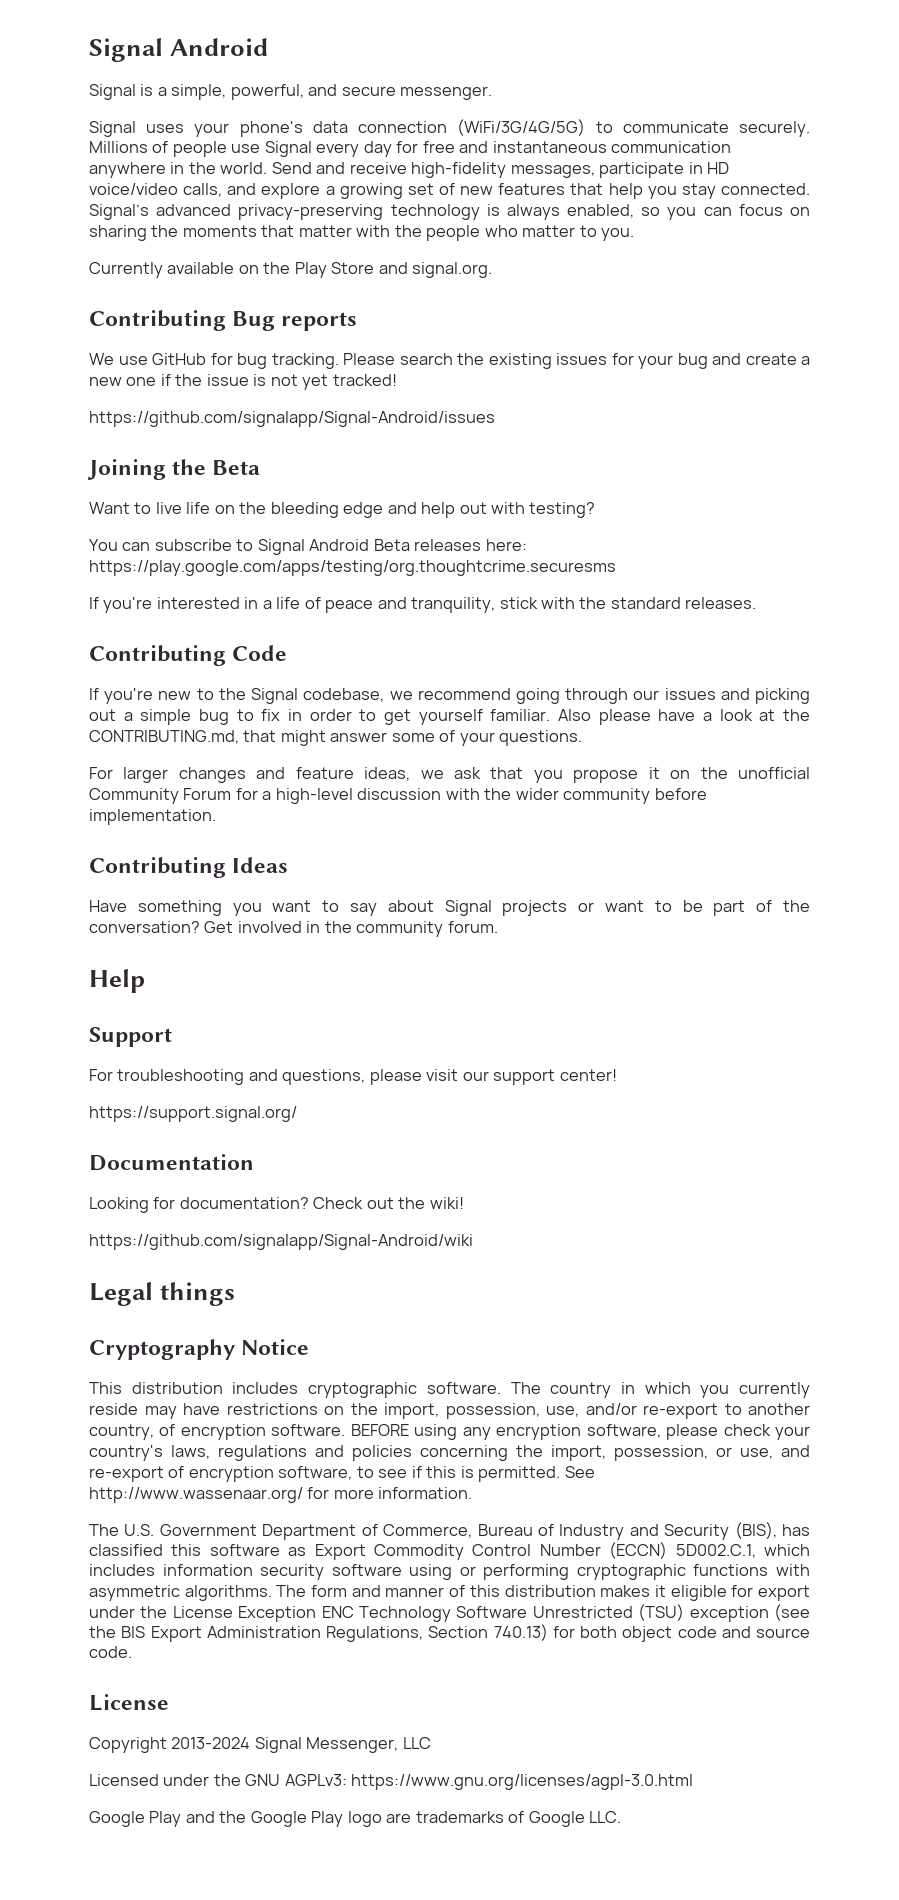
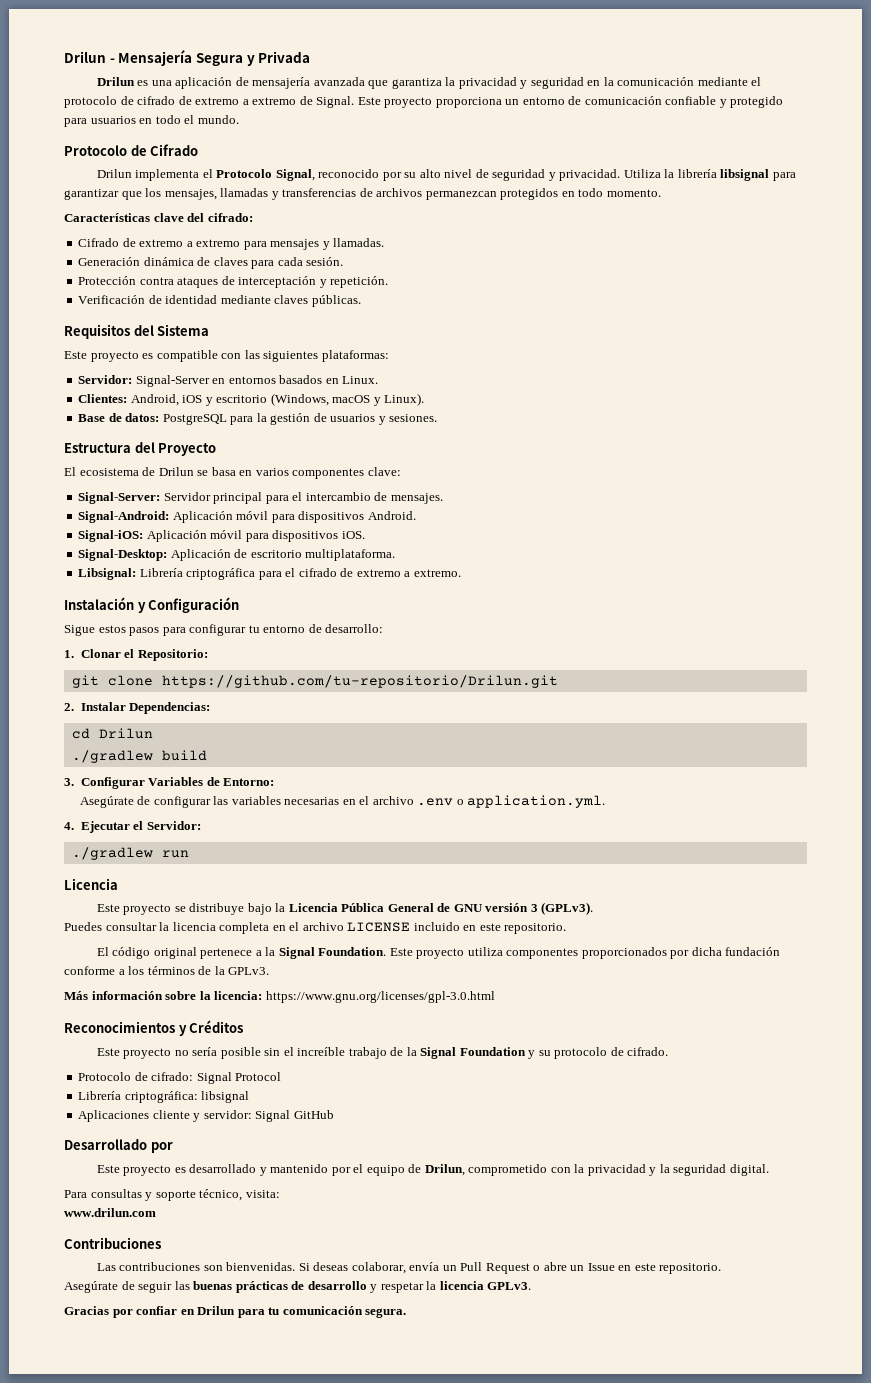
[89,38,269,62] [89,84,493,100] [89,119,810,137] [89,141,732,157] [89,162,730,178] [89,183,810,199] [89,204,810,220] [89,225,635,241] [89,262,493,278] [89,310,358,331] [89,353,810,369] [89,374,397,390] [89,411,495,427] [87,459,261,480] [89,502,596,518] [89,539,527,555] [89,560,616,576] [89,597,757,613] [89,645,288,666] [89,688,810,704] [89,709,810,725] [89,730,583,746] [89,767,811,783] [89,788,707,804] [89,809,216,825] [89,857,289,878] [89,900,810,916] [89,921,498,937] [89,969,145,993] [89,1027,172,1047] [89,1069,617,1085] [89,1106,297,1122] [89,1154,254,1171] [89,1197,464,1213] [89,1234,473,1250] [89,1282,236,1306] [89,1339,310,1360] [89,1382,811,1398] [89,1403,810,1419] [89,1424,810,1440] [89,1445,810,1461] [89,1466,595,1482] [89,1487,473,1503] [89,1522,810,1540] [89,1542,810,1560] [89,1564,810,1580] [89,1585,811,1601] [89,1604,810,1622] [89,1624,810,1642] [89,1646,132,1658] [89,1694,169,1711] [89,1737,431,1753] [89,1774,694,1790] [89,1811,622,1827] Signal Android // Signal is a simple, powerful, and secure messenger. // Signal uses your phone's data connection (WiFi/3G/4G/5G) to communicate securely. Millions of people use Signal every day for free and instantaneous communication anywhere in the world. Send and receive high-fidelity messages, participate in HD voice/video calls, and explore a growing set of new features that help you stay connected. Signal’s advanced privacy-preserving technology is always enabled, so you can focus on sharing the moments that matter with the people who matter to you. // Currently available on the Play Store and signal.org. // Contributing Bug reports // We use GitHub for bug tracking. Please search the existing issues for your bug and create a new one if the issue is not yet tracked! // https://github.com/signalapp/Signal-Android/issues // Joining the Beta // Want to live life on the bleeding edge and help out with testing? // You can subscribe to Signal Android Beta releases here: https://play.google.com/apps/testing/org.thoughtcrime.securesms // If you're interested in a life of peace and tranquility, stick with the standard releases. // Contributing Code // If you're new to the Signal codebase, we recommend going through our issues and picking out a simple bug to fix in order to get yourself familiar. Also please have a look at the CONTRIBUTING.md, that might answer some of your questions. // For larger changes and feature ideas, we ask that you propose it on the unofficial Community Forum for a high-level discussion with the wider community before implementation. // Contributing Ideas // Have something you want to say about Signal projects or want to be part of the conversation? Get involved in the community forum. // Help // Support // For troubleshooting and questions, please visit our support center! // https://support.signal.org/ // Documentation // Looking for documentation? Check out the wiki! // https://github.com/signalapp/Signal-Android/wiki // Legal things // Cryptography Notice // This distribution includes cryptographic software. The country in which you currently reside may have restrictions on the import, possession, use, and/or re-export to another country, of encryption software. BEFORE using any encryption software, please check your country's laws, regulations and policies concerning the import, possession, or use, and re-export of encryption software, to see if this is permitted. See http://www.wassenaar.org/ for more information. // The U.S. Government Department of Commerce, Bureau of Industry and Security (BIS), has classified this software as Export Commodity Control Number (ECCN) 5D002.C.1, which includes information security software using or performing cryptographic functions with asymmetric algorithms. The form and manner of this distribution makes it eligible for export under the License Exception ENC Technology Software Unrestricted (TSU) exception (see the BIS Export Administration Regulations, Section 740.13) for both object code and source code. // License // Copyright 2013-2024 Signal Messenger, LLC // Licensed under the GNU AGPLv3: https://www.gnu.org/licenses/agpl-3.0.html // Google Play and the Google Play logo are trademarks of Google LLC. -> [64,50,311,66] [96,77,762,89] [64,96,784,108] [64,115,239,127] [64,144,199,156] [96,169,796,181] [64,188,661,200] [64,213,253,222] [78,238,385,250] [78,257,344,269] [78,276,389,288] [78,295,361,307] [64,324,210,339] [64,350,389,362] [78,375,379,387] [78,393,425,406] [78,413,438,425] [64,442,217,456] [64,467,401,479] [78,492,443,504] [78,511,416,523] [78,530,365,542] [78,549,396,561] [78,568,461,580] [64,597,240,613] [64,624,384,636] [64,649,208,661] [71,675,558,688] [64,702,211,714] [71,728,153,739] [71,750,207,763] [64,777,275,789] [79,795,606,808] [64,821,201,833] [71,847,189,860] [64,878,118,890] [96,902,594,915] [64,922,567,934] [96,947,781,959] [64,966,270,975] [64,991,495,1003] [64,1020,244,1036] [96,1047,669,1059] [78,1072,282,1084] [78,1091,250,1103] [78,1110,334,1122] [64,1139,173,1153] [96,1164,769,1176] [64,1189,280,1201] [64,1208,156,1217] [64,1237,161,1249] [96,1262,722,1274] [64,1281,532,1293] [64,1306,407,1318] Drilun - Mensajería Segura y Privada // Drilun es una aplicación de mensajería avanzada que garantiza la privacidad y seguridad en la comunicación mediante el protocolo de cifrado de extremo a extremo de Signal. Este proyecto proporciona un entorno de comunicación confiable y protegido para usuarios en todo el mundo. // Protocolo de Cifrado // Drilun implementa el Protocolo Signal, reconocido por su alto nivel de seguridad y privacidad. Utiliza la librería libsignal para garantizar que los mensajes, llamadas y transferencias de archivos permanezcan protegidos en todo momento. // Características clave del cifrado: // Cifrado de extremo a extremo para mensajes y llamadas. // Generación dinámica de claves para cada sesión. // Protección contra ataques de interceptación y repetición. // Verificación de identidad mediante claves públicas. // Requisitos del Sistema // Este proyecto es compatible con las siguientes plataformas: // Servidor: Signal-Server en entornos basados en Linux. // Clientes: Android, iOS y escritorio (Windows, macOS y Linux). // Base de datos: PostgreSQL para la gestión de usuarios y sesiones. // Estructura del Proyecto // El ecosistema de Drilun se basa en varios componentes clave: // Signal-Server: Servidor principal para el intercambio de mensajes. // Signal-Android: Aplicación móvil para dispositivos Android. // Signal-iOS: Aplicación móvil para dispositivos iOS. // Signal-Desktop: Aplicación de escritorio multiplataforma. // Libsignal: Librería criptográfica para el cifrado de extremo a extremo. // Instalación y Configuración // Sigue estos pasos para configurar tu entorno de desarrollo: // 1. Clonar el Repositorio: // git clone https://github.com/tu-repositorio/Drilun.git // 2. Instalar Dependencias: // cd Drilun // ./gradlew build // 3. Configurar Variables de Entorno: // Asegúrate de configurar las variables necesarias en el archivo .env o application.yml. // 4. Ejecutar el Servidor: // ./gradlew run // Licencia // Este proyecto se distribuye bajo la Licencia Pública General de GNU versión 3 (GPLv3). // Puedes consultar la licencia completa en el archivo LICENSE incluido en este repositorio. // El código original pertenece a la Signal Foundation. Este proyecto utiliza componentes proporcionados por dicha fundación conforme a los términos de la GPLv3. // Más información sobre la licencia: https://www.gnu.org/licenses/gpl-3.0.html // Reconocimientos y Créditos // Este proyecto no sería posible sin el increíble trabajo de la Signal Foundation y su protocolo de cifrado. // Protocolo de cifrado: Signal Protocol // Librería criptográfica: libsignal // Aplicaciones cliente y servidor: Signal GitHub // Desarrollado por // Este proyecto es desarrollado y mantenido por el equipo de Drilun, comprometido con la privacidad y la seguridad digital. // Para consultas y soporte técnico, visita: // www.drilun.com // Contribuciones // Las contribuciones son bienvenidas. Si deseas colaborar, envía un Pull Request o abre un Issue en este repositorio. // Asegúrate de seguir las buenas prácticas de desarrollo y respetar la licencia GPLv3. // Gracias por confiar en Drilun para tu comunicación segura.

